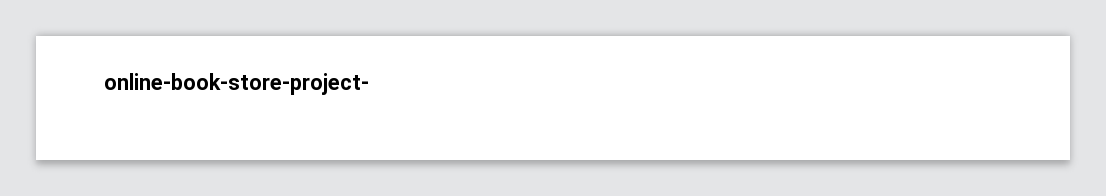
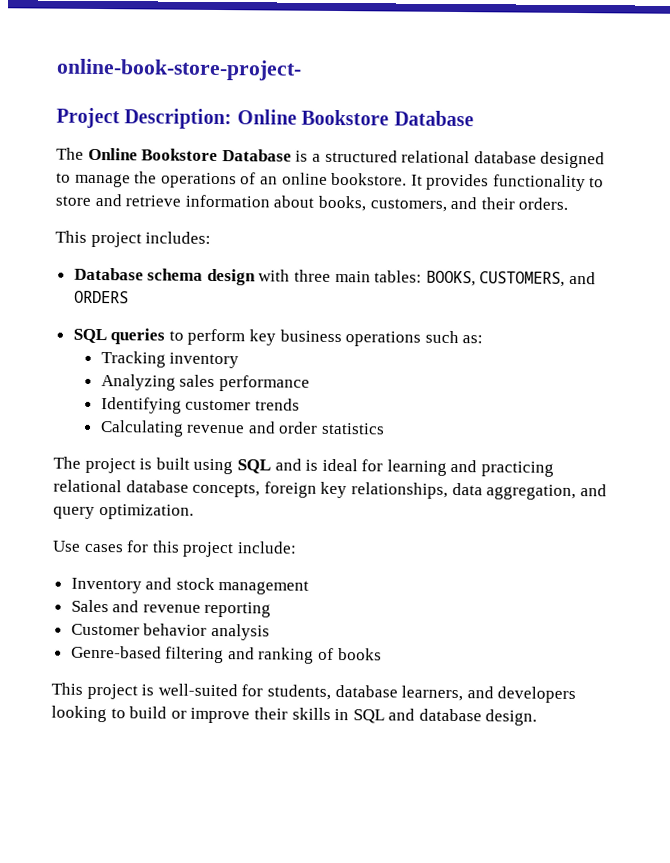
(369, 84) none -> [56,107,474,130] [56,147,606,169] [56,171,605,192] [55,193,569,212] [55,230,212,248] [73,267,597,287] [73,290,129,304] [72,328,484,347] [100,351,240,369] [100,374,310,392] [100,397,300,414] [99,420,385,437] [53,456,555,477] [53,479,607,501] [53,504,194,520] [52,540,297,558] [70,577,310,595] [70,599,272,618] [70,623,270,641] [70,645,382,664] [51,682,577,704] [51,705,538,726] // Project Description: Online Bookstore Database // The Online Bookstore Database is a structured relational database designed to manage the operations of an online bookstore. It provides functionality to store and retrieve information about books, customers, and their orders. // This project includes: // Database schema design with three main tables: BOOKS, CUSTOMERS, and ORDERS // SQL queries to perform key business operations such as: // Tracking inventory // Analyzing sales performance // Identifying customer trends // Calculating revenue and order statistics // The project is built using SQL and is ideal for learning and practicing relational database concepts, foreign key relationships, data aggregation, and query optimization. // Use cases for this project include: // Inventory and stock management // Sales and revenue reporting // Customer behavior analysis // Genre-based filtering and ranking of books // This project is well-suited for students, database learners, and developers looking to build or improve their skills in SQL and database design.

